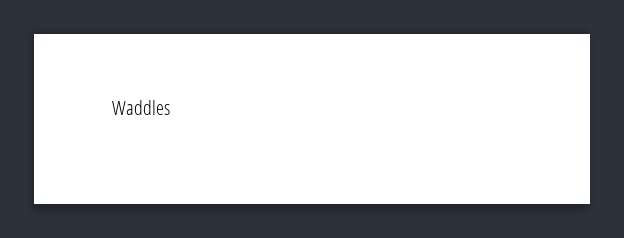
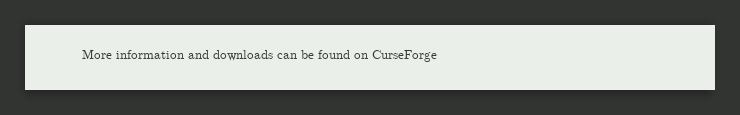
[112,100,170,115] Waddles -> [82,49,437,62] More information and downloads can be found on CurseForge

